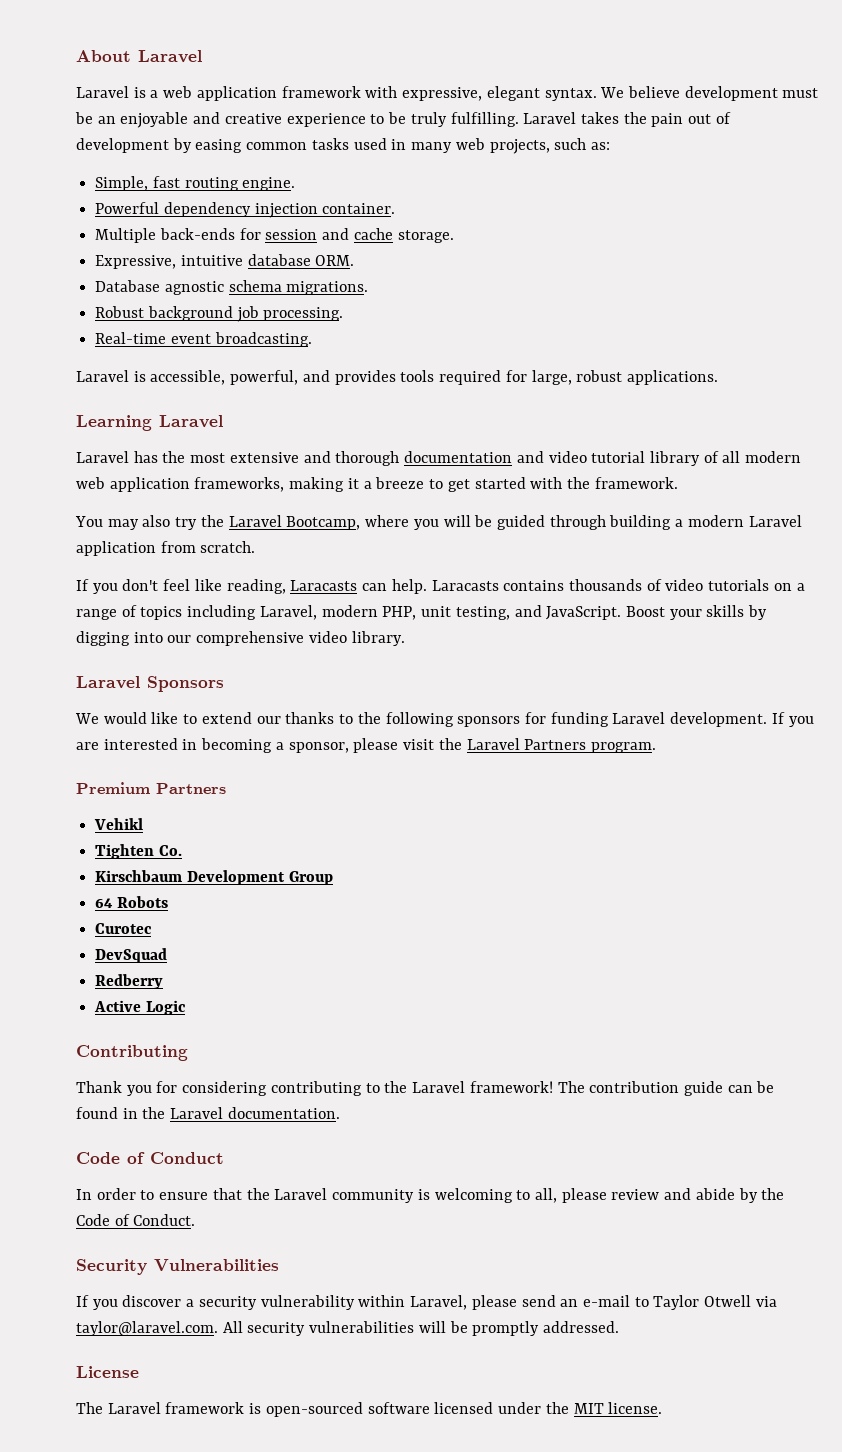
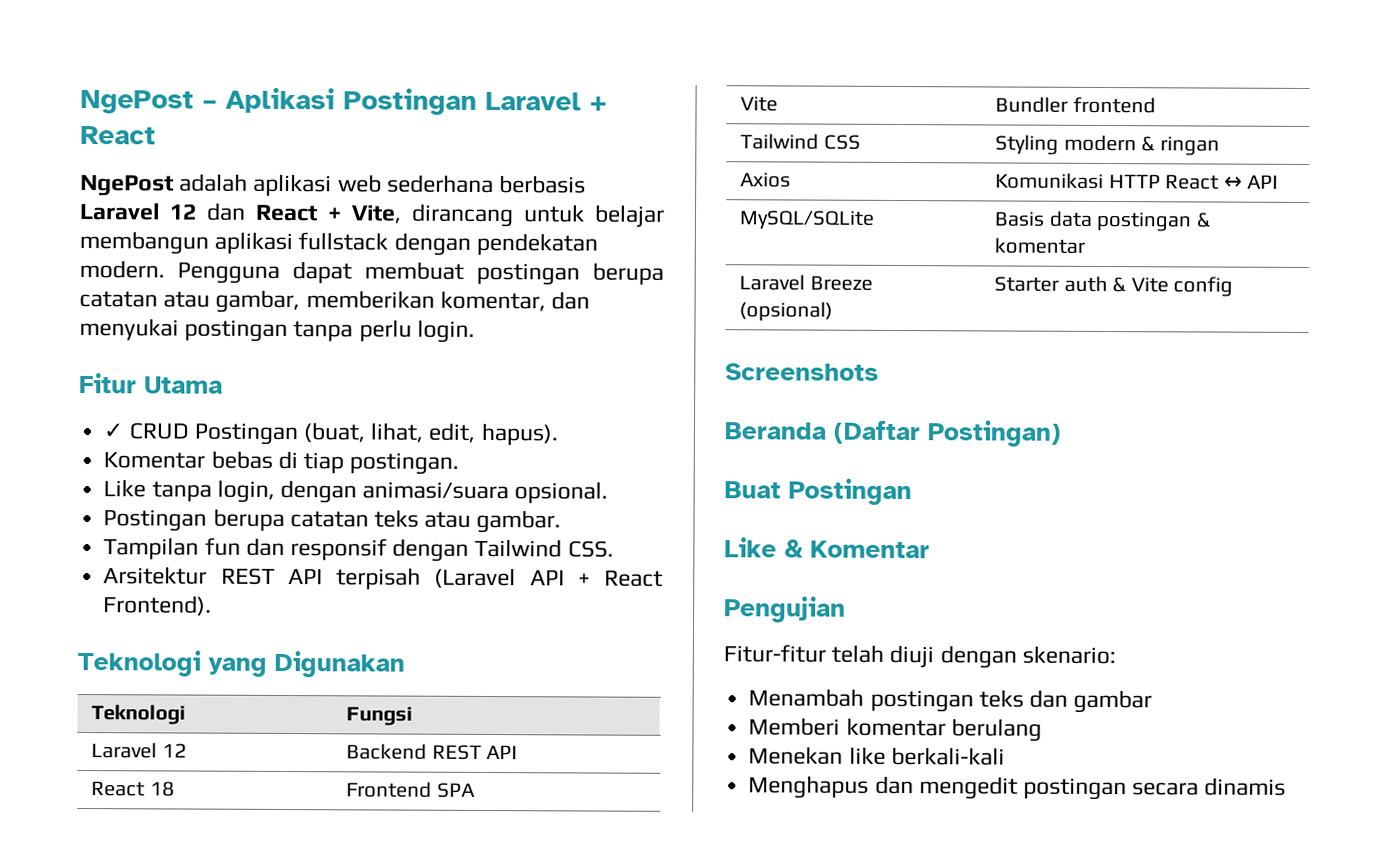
[76,50,202,63] [76,86,819,101] [75,112,731,128] [76,138,610,154] [95,176,296,191] [95,202,396,218] [95,228,454,243] [95,254,355,269] [95,280,369,295] [95,306,344,322] [95,332,312,347] [76,370,718,385] [76,415,223,431] [76,451,802,466] [76,477,678,492] [75,515,802,530] [76,541,256,556] [76,579,805,594] [76,605,768,620] [76,631,405,646] [76,676,224,692] [75,712,814,727] [76,738,656,753] [76,782,226,794] [94,818,144,830] [95,844,182,859] [95,870,333,885] [95,896,168,908] [95,923,152,934] [95,948,168,963] [95,974,164,989] [94,1000,185,1015] [76,1045,188,1061] [76,1081,775,1096] [76,1107,340,1119] [76,1152,224,1164] [76,1188,785,1203] [76,1214,196,1226] [76,1259,279,1275] [76,1295,777,1310] [76,1321,620,1336] [76,1366,139,1378] [76,1402,663,1417] About Laravel // Laravel is a web application framework with expressive, elegant syntax. We believe development must be an enjoyable and creative experience to be truly fulfilling. Laravel takes the pain out of development by easing common tasks used in many web projects, such as: // Simple, fast routing engine. // Powerful dependency injection container. // Multiple back-ends for session and cache storage. // Expressive, intuitive database ORM. // Database agnostic schema migrations. // Robust background job processing. // Real-time event broadcasting. // Laravel is accessible, powerful, and provides tools required for large, robust applications. // Learning Laravel // Laravel has the most extensive and thorough documentation and video tutorial library of all modern web application frameworks, making it a breeze to get started with the framework. // You may also try the Laravel Bootcamp, where you will be guided through building a modern Laravel application from scratch. // If you don't feel like reading, Laracasts can help. Laracasts contains thousands of video tutorials on a range of topics including Laravel, modern PHP, unit testing, and JavaScript. Boost your skills by digging into our comprehensive video library. // Laravel Sponsors // We would like to extend our thanks to the following sponsors for funding Laravel development. If you are interested in becoming a sponsor, please visit the Laravel Partners program. // Premium Partners // Vehikl // Tighten Co. // Kirschbaum Development Group // 64 Robots // Curotec // DevSquad // Redberry // Active Logic // Contributing // Thank you for considering contributing to the Laravel framework! The contribution guide can be found in the Laravel documentation. // Code of Conduct // In order to ensure that the Laravel community is welcoming to all, please review and abide by the Code of Conduct. // Security Vulnerabilities // If you discover a security vulnerability within Laravel, please send an e-mail to Taylor Otwell via taylor@laravel.com. All security vulnerabilities will be promptly addressed. // License // The Laravel framework is open-sourced software licensed under the MIT license. -> [80,87,607,116] [80,125,156,145] [80,173,587,197] [79,201,665,228] [79,230,598,256] [79,259,664,286] [79,289,591,314] [79,317,475,343] [79,372,223,394] [103,422,558,446] [103,450,460,475] [103,479,609,504] [103,508,562,534] [103,537,614,562] [103,566,663,590] [103,595,213,616] [77,649,405,678] [91,704,187,725] [346,706,414,726] [91,742,187,759] [346,743,518,760] [91,781,175,797] [346,781,476,798] [740,96,779,112] [995,96,1156,114] [740,133,861,150] [995,134,1220,156] [740,172,792,188] [995,172,1279,190] [739,210,876,230] [994,210,1211,232] [994,237,1086,254] [739,274,873,291] [739,301,834,322] [994,275,1234,297] [725,363,879,381] [724,420,1062,447] [724,478,912,506] [724,537,930,559] [724,596,846,623] [723,644,1116,669] [748,688,1153,714] [748,717,1042,742] [748,746,1005,766] [748,775,1287,801] NgePost – Aplikasi Postingan Laravel + React // NgePost adalah aplikasi web sederhana berbasis Laravel 12 dan React + Vite, dirancang untuk belajar membangun aplikasi fullstack dengan pendekatan modern. Pengguna dapat membuat postingan berupa catatan atau gambar, memberikan komentar, dan menyukai postingan tanpa perlu login. // Fitur Utama // ✓ CRUD Postingan (buat, lihat, edit, hapus). // Komentar bebas di tiap postingan. // Like tanpa login, dengan animasi/suara opsional. // Postingan berupa catatan teks atau gambar. // Tampilan fun dan responsif dengan Tailwind CSS. // Arsitektur REST API terpisah (Laravel API + React Frontend). // Teknologi yang Digunakan // Teknologi | Fungsi // Laravel 12 | Backend REST API // React 18 | Frontend SPA // Vite | Bundler frontend // Tailwind CSS | Styling modern & ringan // Axios | Komunikasi HTTP React ↔ API // MySQL/SQLite | Basis data postingan & komentar // Laravel Breeze (opsional) | Starter auth & Vite config // Screenshots // Beranda (Daftar Postingan) // Buat Postingan // Like & Komentar // Pengujian // Fitur-fitur telah diuji dengan skenario: // Menambah postingan teks dan gambar // Memberi komentar berulang // Menekan like berkali-kali // Menghapus dan mengedit postingan secara dinamis

